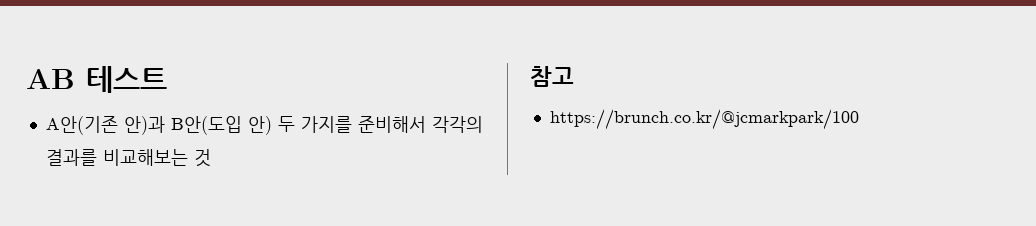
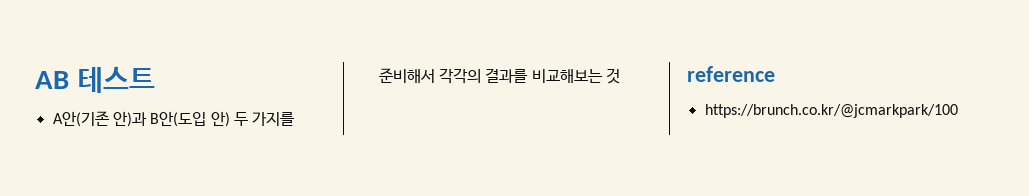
[530,66,574,87] 참고 -> [687,66,775,82] reference

